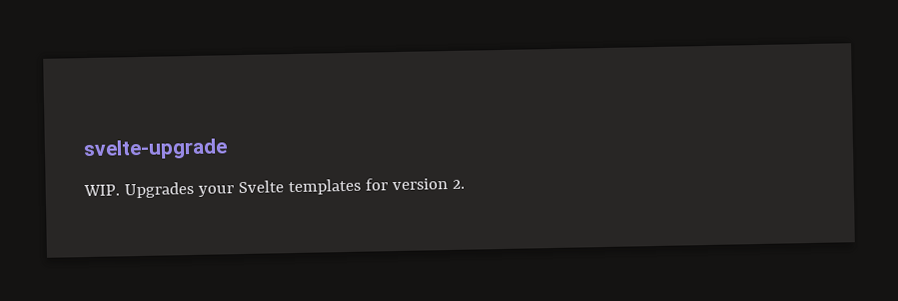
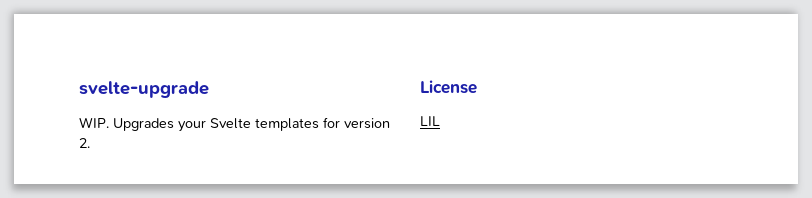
(465, 184) none -> [420,80,477,94] [420,116,440,126] // License // LIL

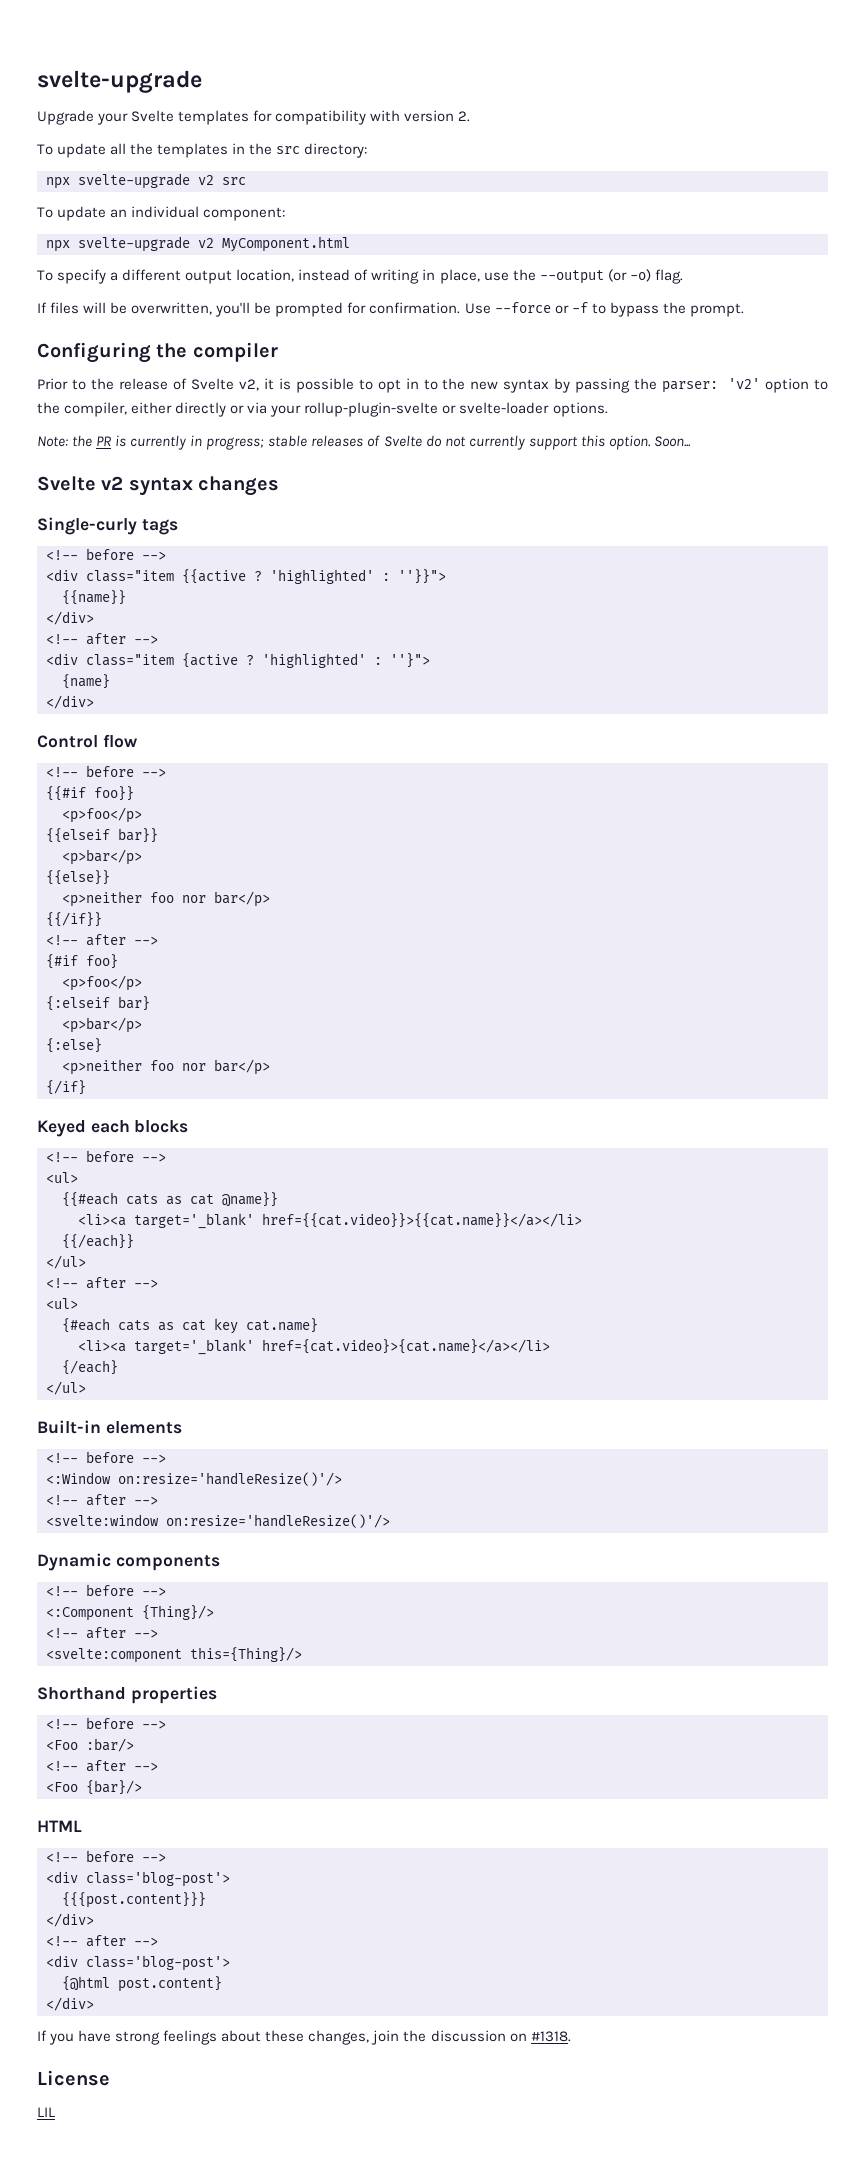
[79,117,174,131] WIP. Upgrades -> [37,110,94,125] Upgrade
(340, 122) none -> [275,110,401,125] compatibility with
(90, 143) none -> [37,143,368,158] [46,173,246,189] [37,206,286,221] [46,236,350,252] [37,269,683,284] [37,302,744,317] [37,342,278,363] [37,378,829,393] [37,402,608,417] [37,435,691,450] [37,476,280,496] [37,517,178,535] [46,548,166,560] [46,569,446,584] [62,590,126,605] [46,611,94,625] [46,633,158,645] [46,653,430,668] [62,674,110,689] [46,695,94,709] [37,734,137,748] [46,765,166,777] [46,786,134,801] [62,807,142,823] [46,828,158,843] [62,849,142,865] [46,870,110,885] [62,891,270,907] [46,912,102,927] [46,934,158,946] [46,954,118,969] [62,975,142,991] [46,996,150,1011] [62,1017,142,1033] [46,1038,102,1053] [62,1059,270,1075] [46,1080,86,1095] [37,1120,189,1137] [46,1150,166,1162] [46,1172,78,1183] [62,1192,278,1207] [78,1213,582,1229] [62,1234,134,1249] [46,1255,86,1269] [46,1277,158,1289] [46,1298,78,1309] [62,1318,318,1334] [78,1339,550,1355] [62,1360,118,1375] [46,1381,86,1395] [37,1420,182,1434] [46,1451,166,1463] [46,1472,342,1486] [46,1494,158,1506] [46,1514,390,1528] [37,1553,220,1571] [46,1584,166,1596] [46,1605,214,1621] [46,1627,158,1639] [46,1647,302,1663] [37,1686,217,1704] [46,1717,166,1729] [46,1738,134,1752] [46,1760,158,1772] [46,1780,142,1795] [37,1820,82,1832] [46,1850,166,1862] [46,1871,230,1887] [62,1892,206,1908] [46,1913,94,1927] [46,1935,158,1947] [46,1955,230,1971] [62,1976,222,1992] [46,1997,94,2011] [37,2030,571,2045] // To update all the templates in the src directory: // npx svelte-upgrade v2 src // To update an individual component: // npx svelte-upgrade v2 MyComponent.html // To specify a different output location, instead of writing in place, use the --output (or -o) flag. // If files will be overwritten, you'll be prompted for confirmation. Use --force or -f to bypass the prompt. // Configuring the compiler // Prior to the release of Svelte v2, it is possible to opt in to the new syntax by passing the parser: 'v2' option to the compiler, either directly or via your rollup-plugin-svelte or svelte-loader options. // Note: the PR is currently in progress; stable releases of Svelte do not currently support this option. Soon... // Svelte v2 syntax changes // Single-curly tags // <!-- before --> // <div class="item {{active ? 'highlighted' : ''}}"> // {{name}} // </div> // <!-- after --> // <div class="item {active ? 'highlighted' : ''}"> // {name} // </div> // Control flow // <!-- before --> // {{#if foo}} // <p>foo</p> // {{elseif bar}} // <p>bar</p> // {{else}} // <p>neither foo nor bar</p> // {{/if}} // <!-- after --> // {#if foo} // <p>foo</p> // {:elseif bar} // <p>bar</p> // {:else} // <p>neither foo nor bar</p> // {/if} // Keyed each blocks // <!-- before --> // <ul> // {{#each cats as cat @name}} // <li><a target='_blank' href={{cat.video}}>{{cat.name}}</a></li> // {{/each}} // </ul> // <!-- after --> // <ul> // {#each cats as cat key cat.name} // <li><a target='_blank' href={cat.video}>{cat.name}</a></li> // {/each} // </ul> // Built-in elements // <!-- before --> // <:Window on:resize='handleResize()'/> // <!-- after --> // <svelte:window on:resize='handleResize()'/> // Dynamic components // <!-- before --> // <:Component {Thing}/> // <!-- after --> // <svelte:component this={Thing}/> // Shorthand properties // <!-- before --> // <Foo :bar/> // <!-- after --> // <Foo {bar}/> // HTML // <!-- before --> // <div class='blog-post'> // {{{post.content}}} // </div> // <!-- after --> // <div class='blog-post'> // {@html post.content} // </div> // If you have strong feelings about these changes, join the discussion on #1318.

